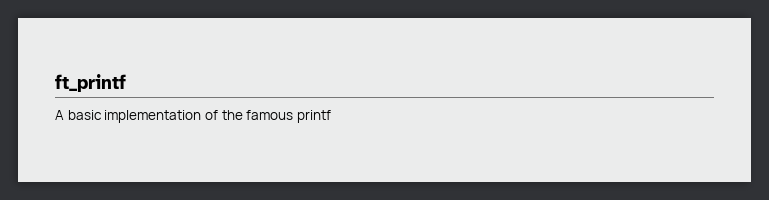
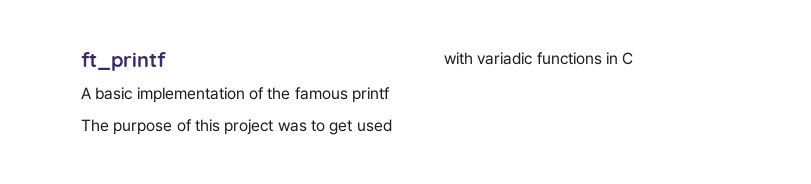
(331, 116) none -> [81,119,392,135] [444,52,634,65] // The purpose of this project was to get used with variadic functions in C

